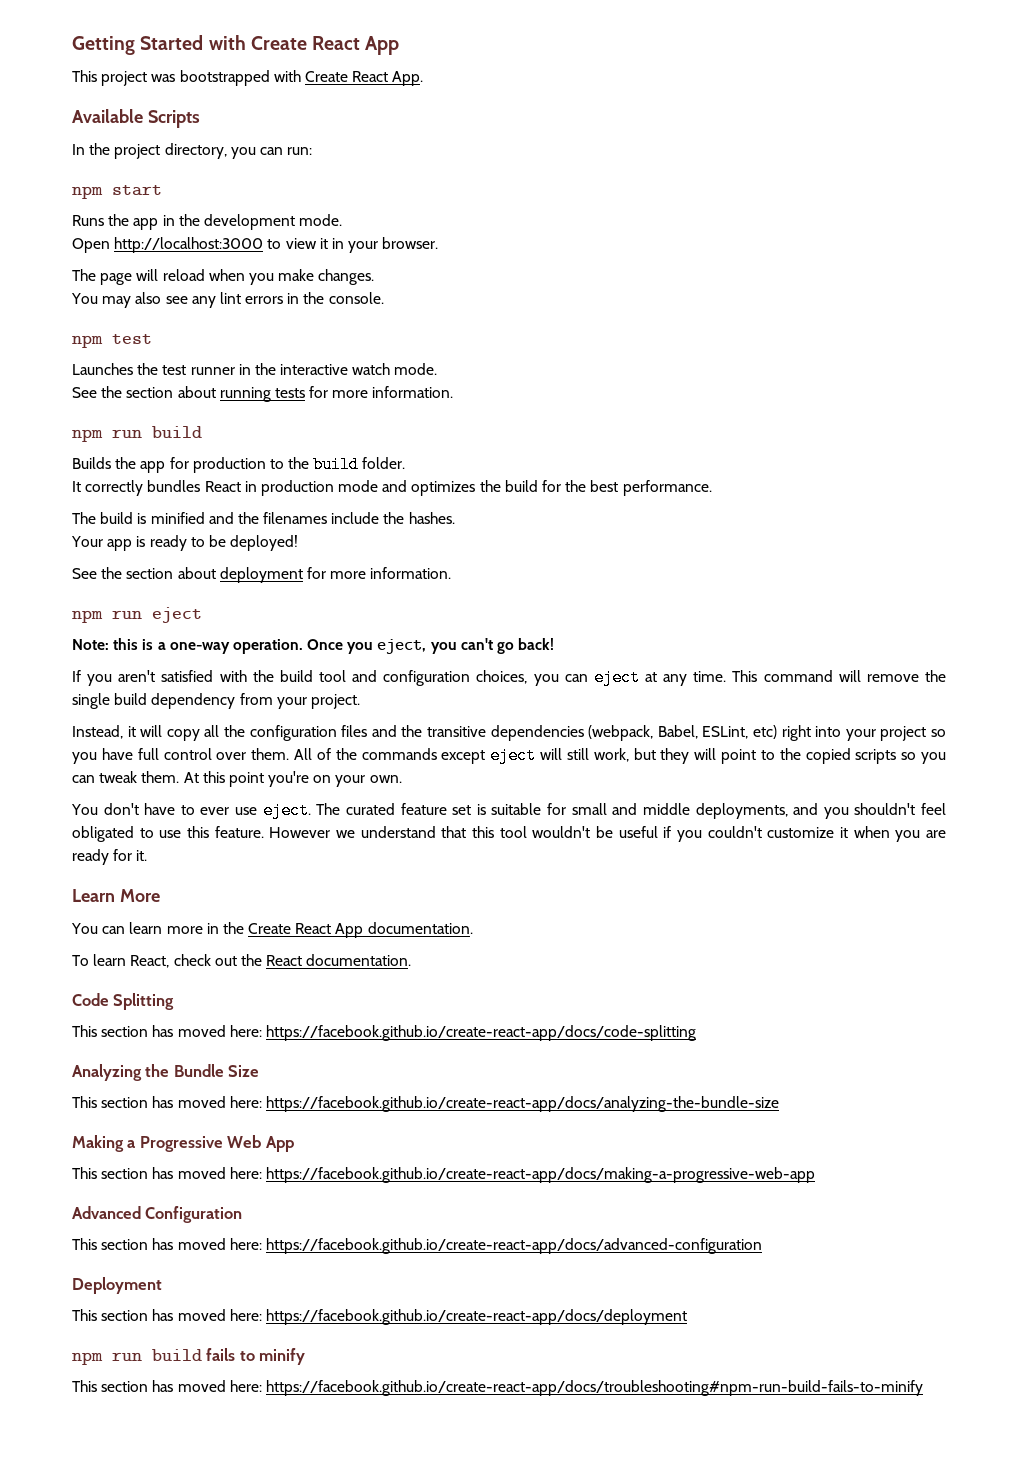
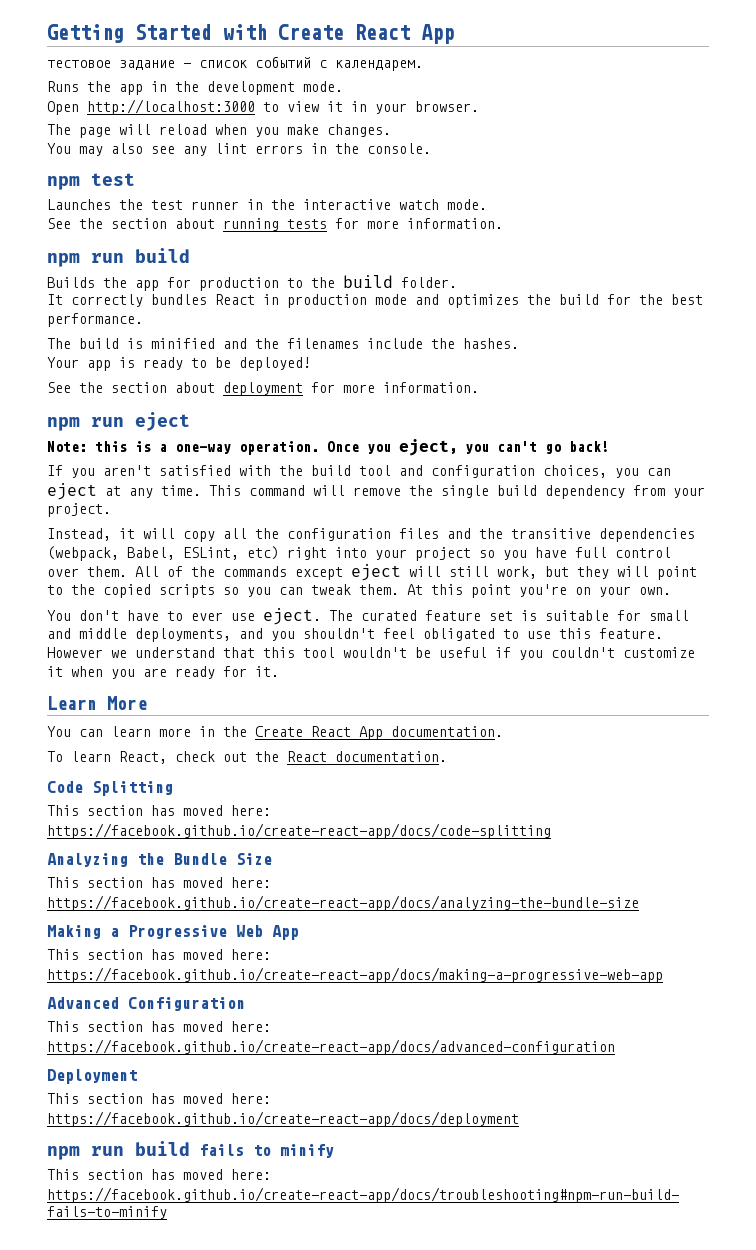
[72,70,424,86] [72,109,200,128] [72,143,313,159] [72,185,162,199] This project was bootstrapped with Create React App. // Available Scripts // In the project directory, you can run: // npm start -> [47,56,423,71] тестовое задание - список событий с календарем.

